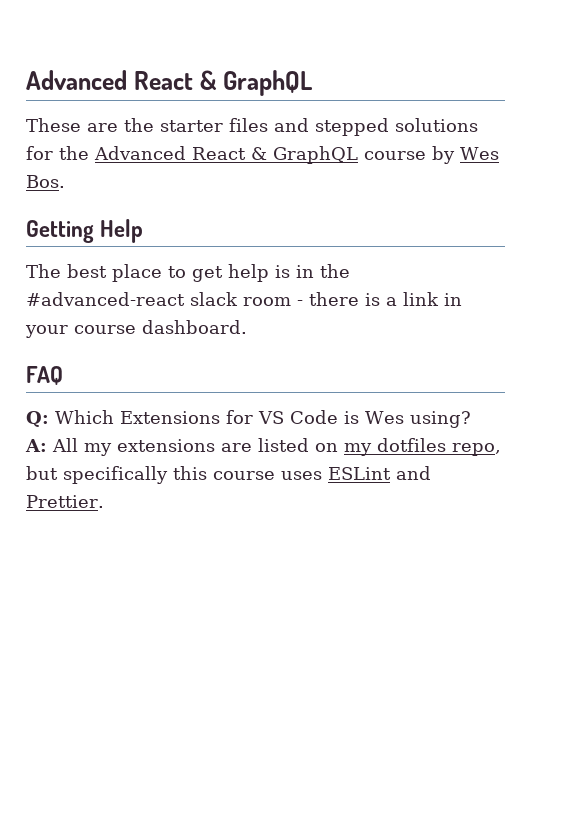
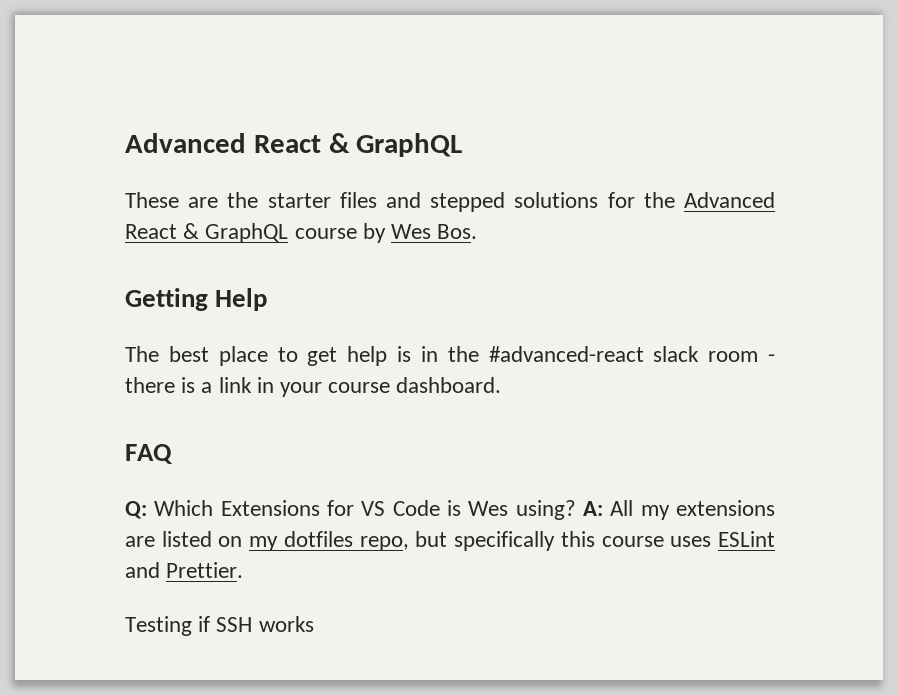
(471, 419) // -> (576, 510) none
(104, 501) none -> [125,616,314,636] // Testing if SSH works

